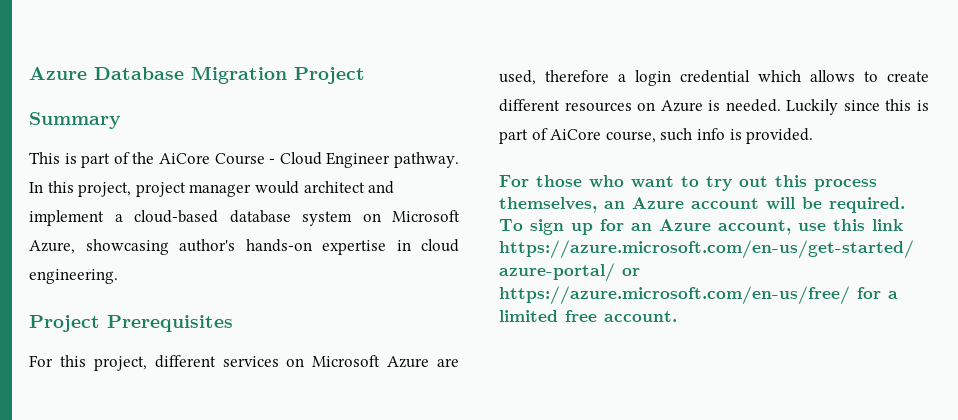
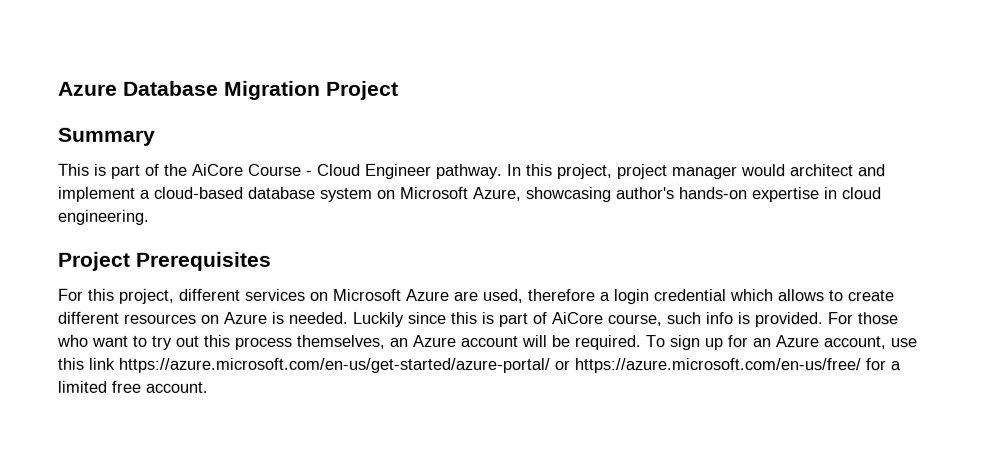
(814, 136) // -> (823, 320) none

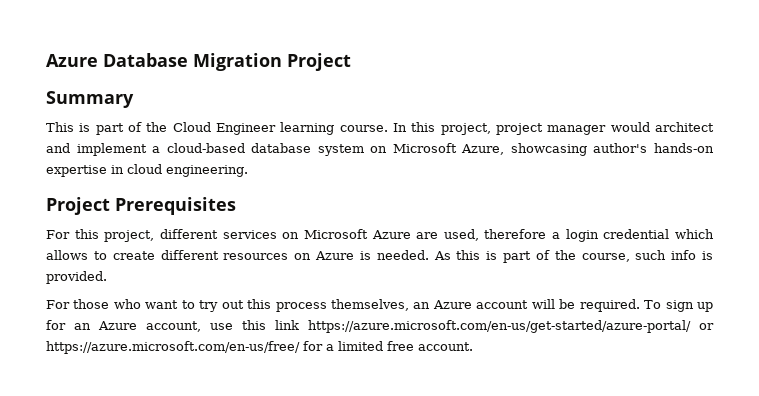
[192,163,503,180] AiCore Course - Cloud Engineer pathway. -> [172,122,388,135] Cloud Engineer learning course.
[352,311,446,327] Luckily since -> [433,251,451,260] As
[551,312,603,325] AiCore -> [554,250,576,260] the
(823, 320) none -> (107, 277) //

